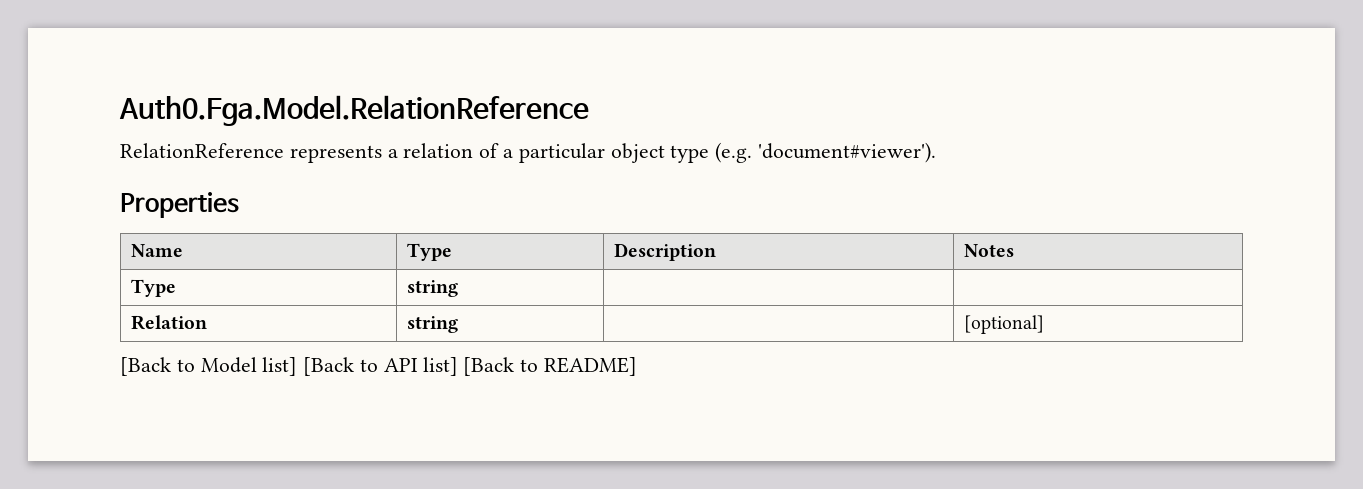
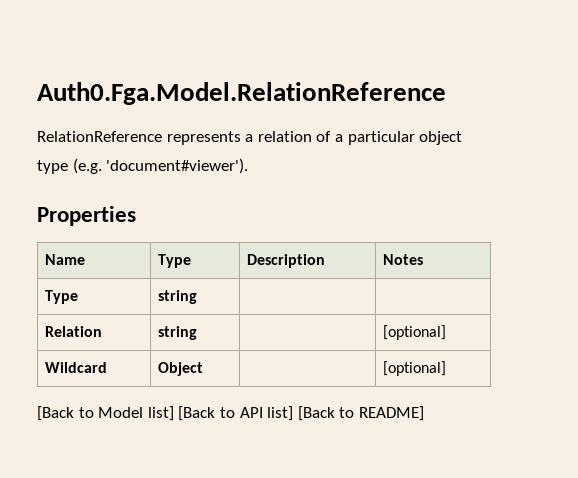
(1044, 324) none -> [45,362,108,373] [158,362,204,376] [383,361,447,376] // Wildcard | Object | | [optional]

